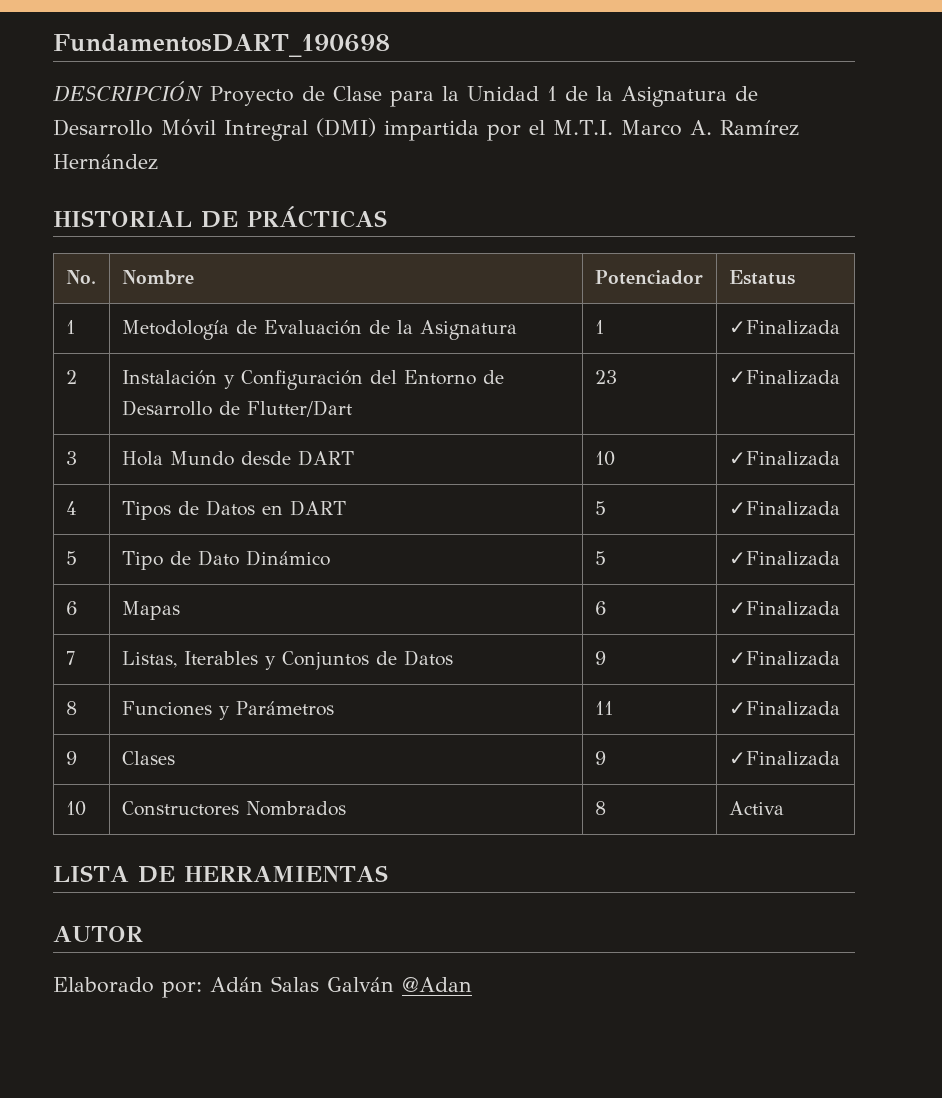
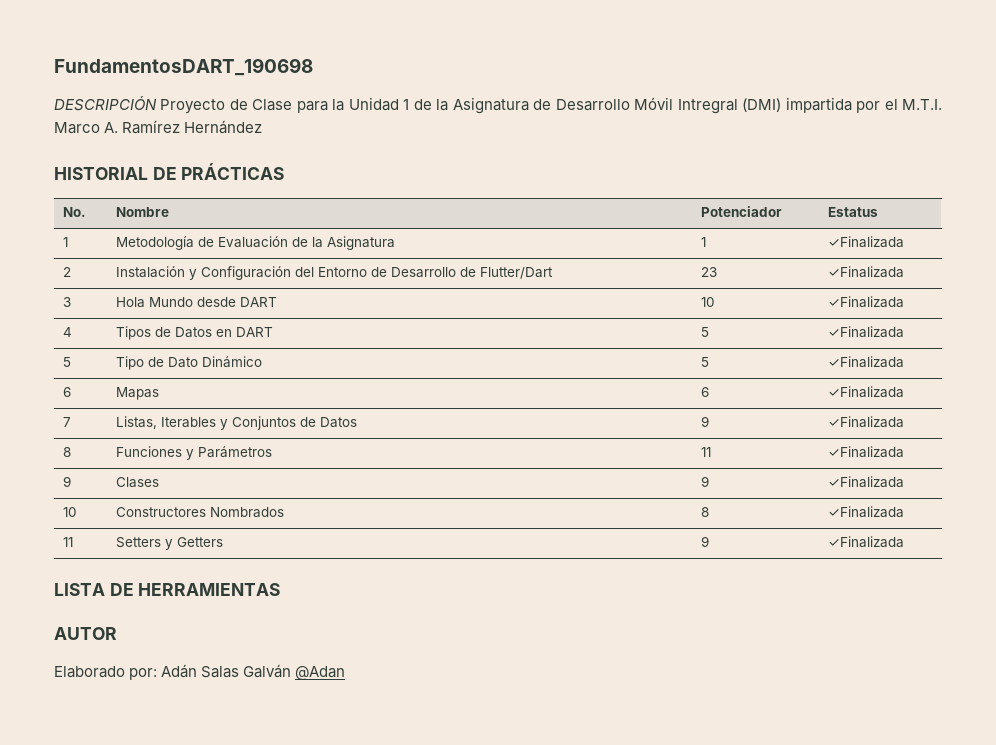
[728,801,784,815] Activa -> [828,506,905,518] [63,537,74,547] [116,537,224,550] [701,536,710,547] [828,536,905,548] ✓Finalizada // 11 | Setters y Getters | 9 | ✓Finalizada

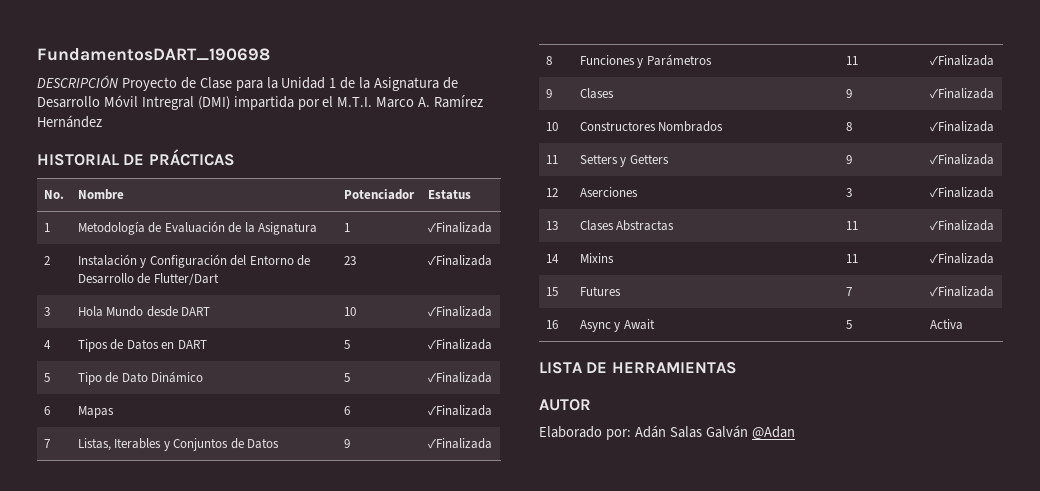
(905, 542) none -> [545,188,558,197] [579,187,638,197] [845,188,852,197] [929,187,994,198] [545,221,558,230] [579,220,675,231] [845,221,858,230] [929,220,994,231] [545,254,559,263] [579,253,614,263] [845,254,858,263] [929,253,994,264] [545,287,558,296] [579,286,621,296] [845,287,852,296] [929,286,994,297] [545,320,558,329] [579,319,655,332] [845,320,852,329] [929,319,963,330] // 12 | Aserciones | 3 | ✓Finalizada // 13 | Clases Abstractas | 11 | ✓Finalizada // 14 | Mixins | 11 | ✓Finalizada // 15 | Futures | 7 | ✓Finalizada // 16 | Async y Await | 5 | Activa

